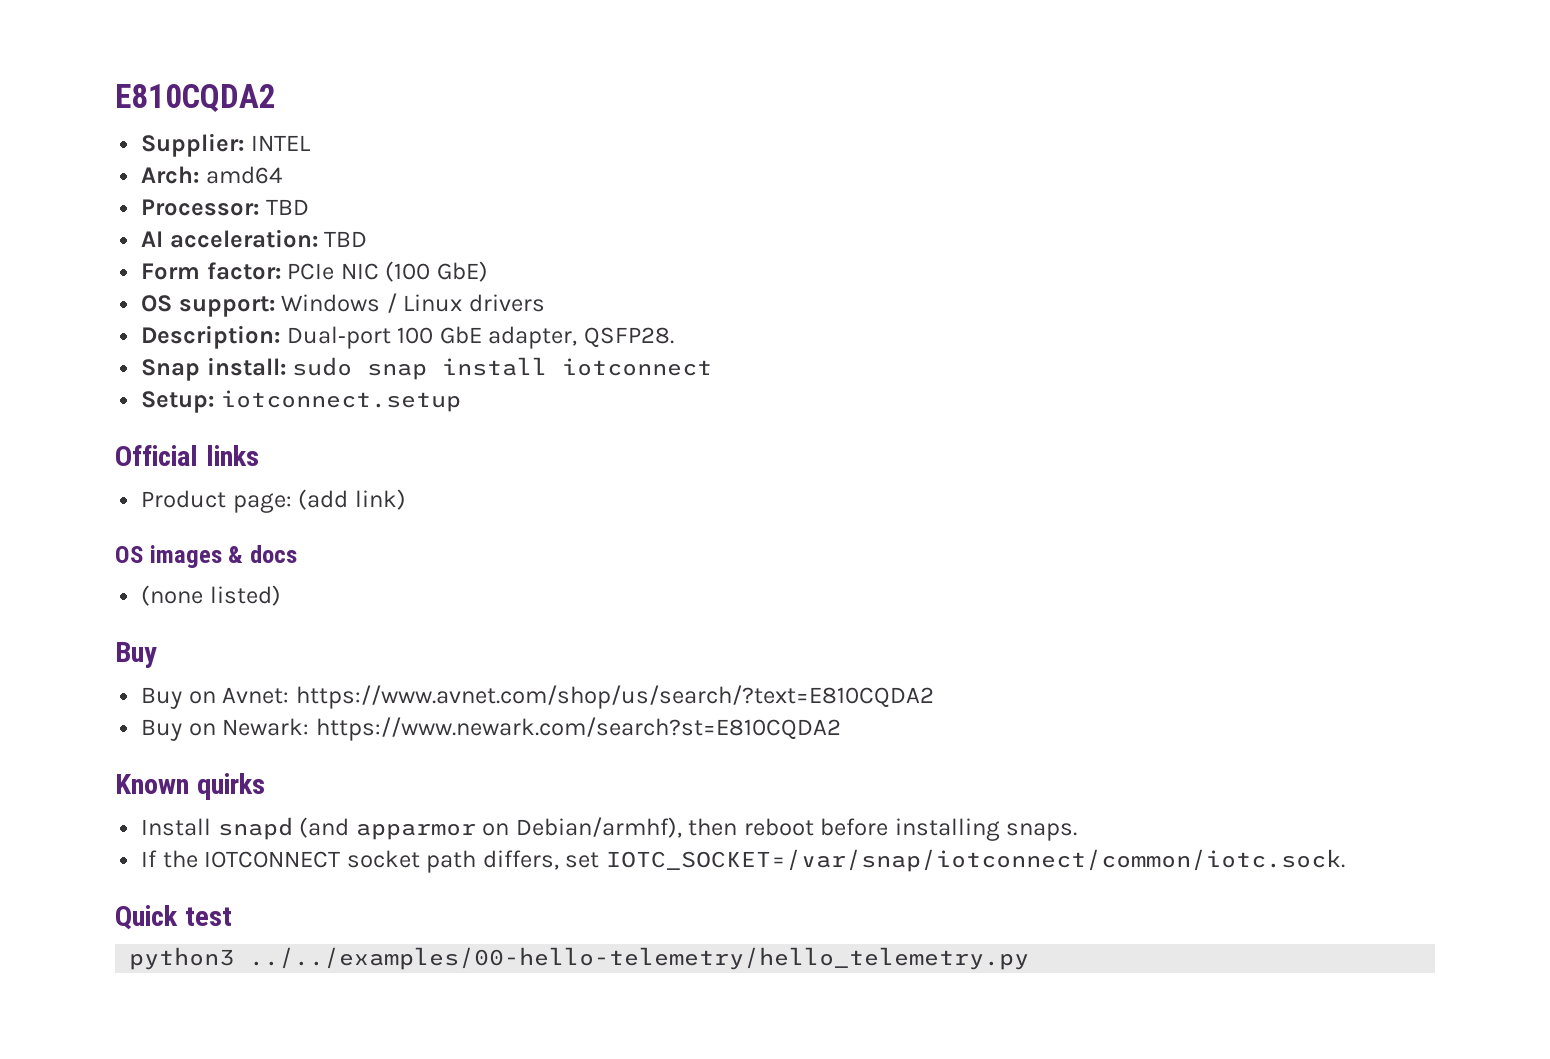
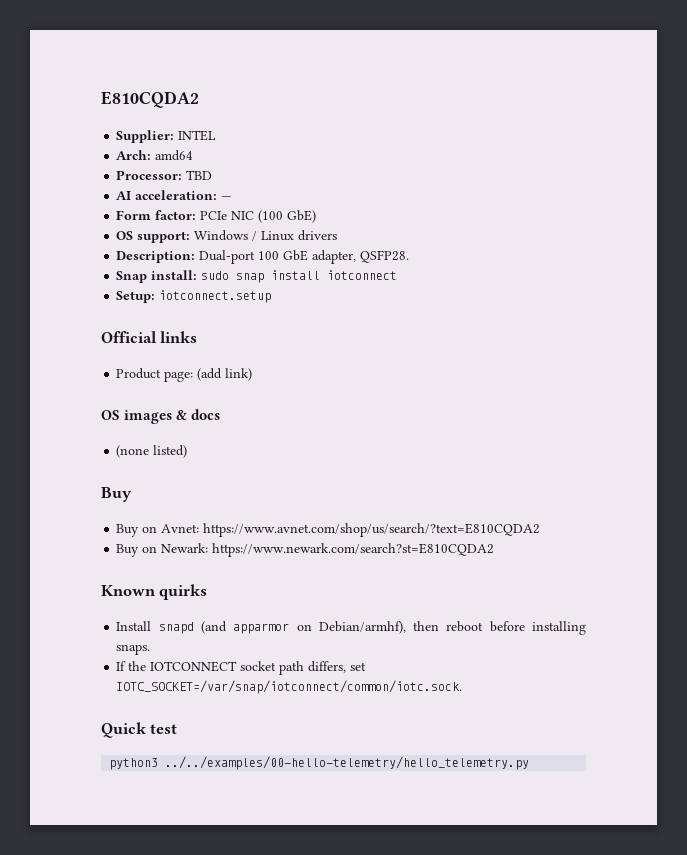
[324,231,368,247] TBD -> [221,196,232,200] —

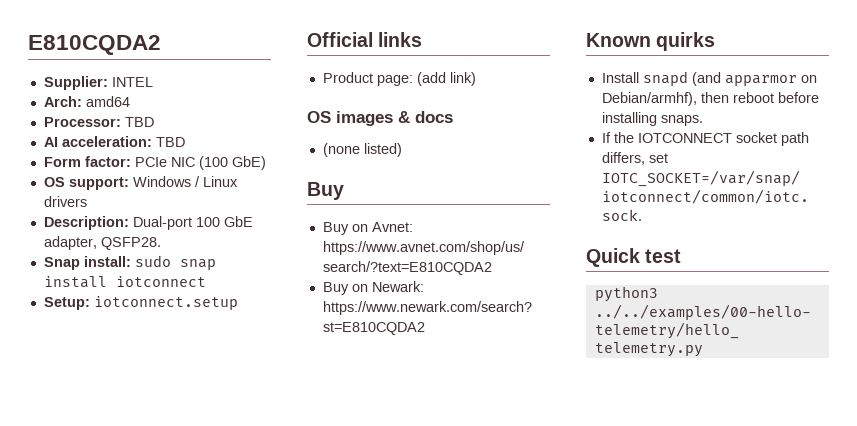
[221,196,232,200] — -> [155,137,185,147] TBD

